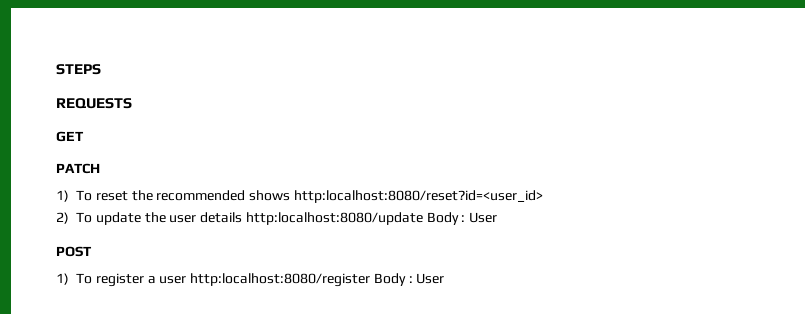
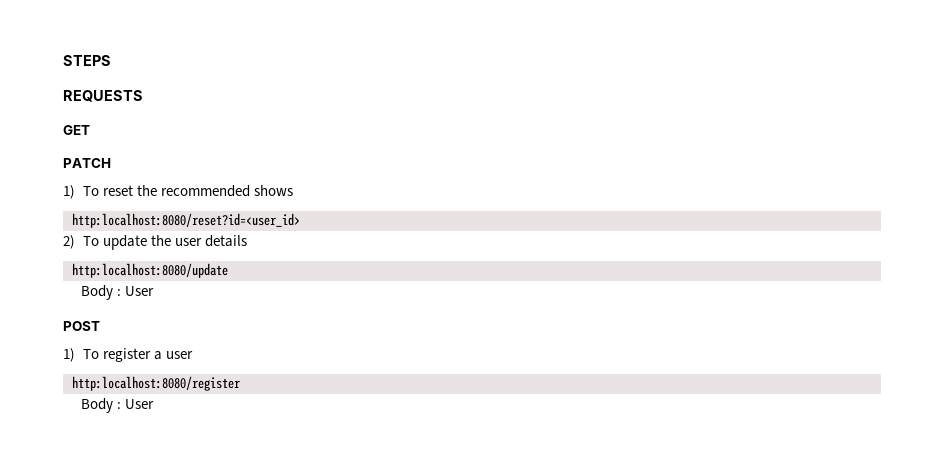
(291, 195) none -> (293, 190) //
(243, 217) none -> (247, 241) //
(423, 218) none -> (228, 270) //
(187, 280) none -> (193, 355) //
(371, 280) none -> (240, 383) //

